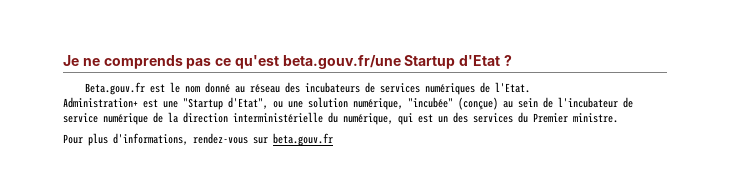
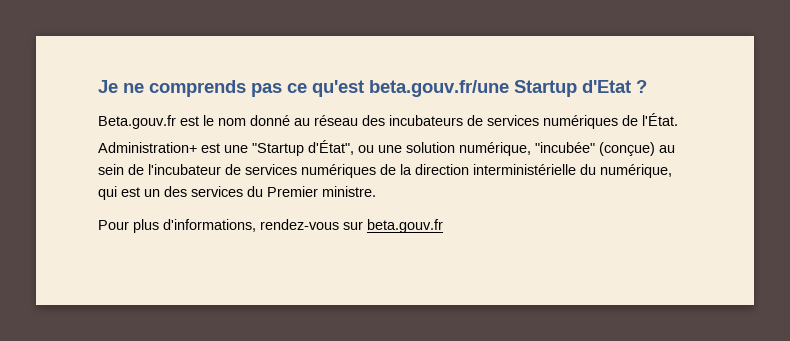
[495,82,531,93] l'Etat. -> [642,113,678,126] l'État.
[228,97,268,109] d'Etat", -> [308,140,354,155] d'État",
[63,113,148,125] service numérique -> [245,164,376,178] services numériques

